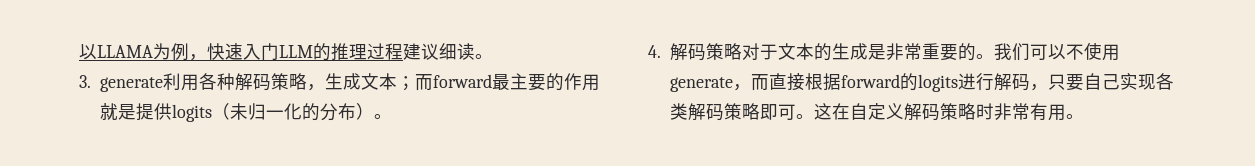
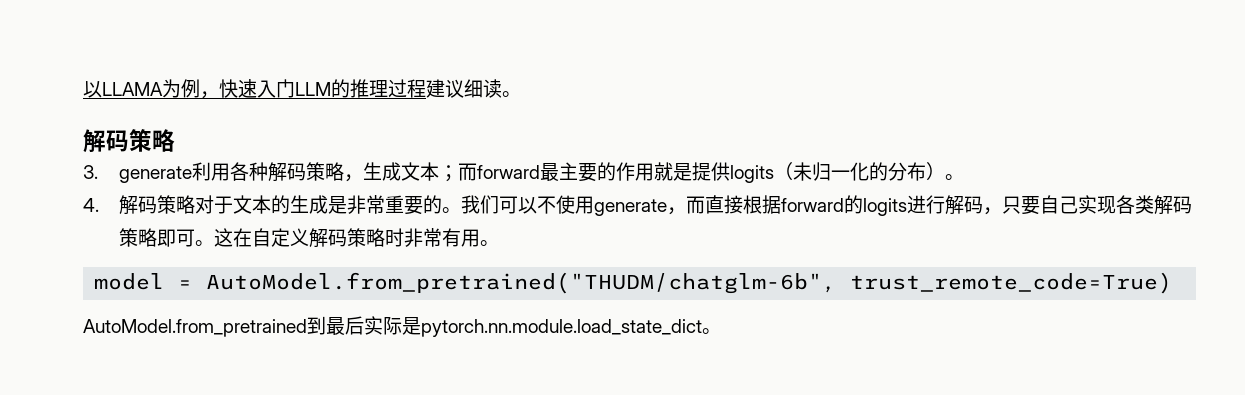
(493, 56) none -> [83,129,175,153] // 解码策略
(1084, 116) none -> [94,272,1173,294] [83,316,721,337] // model = AutoModel.from_pretrained("THUDM/chatglm-6b", trust_remote_code=True) // AutoModel.from_pretrained到最后实际是pytorch.nn.module.load_state_dict。

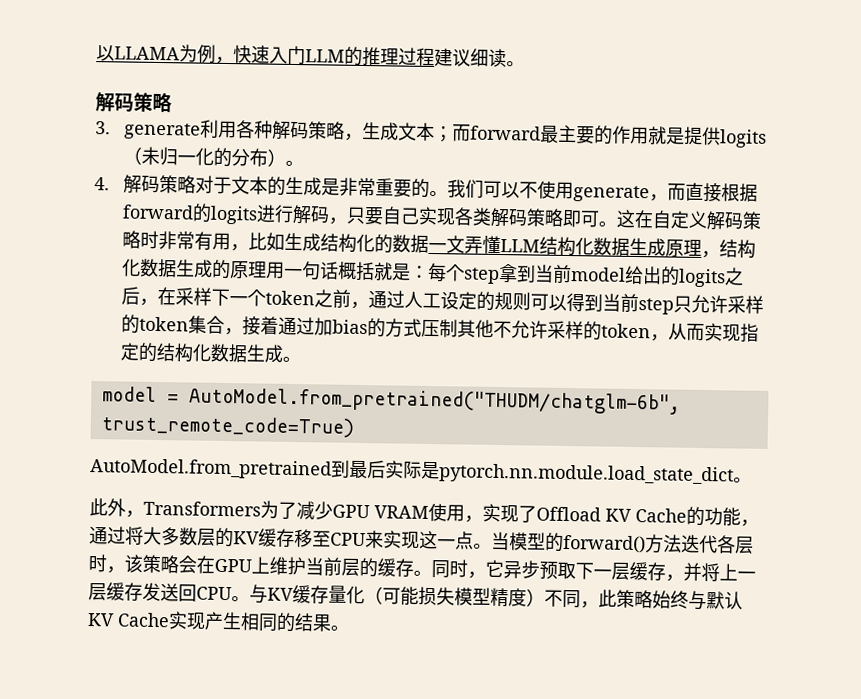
(480, 238) none -> [230,232,757,259] [122,258,745,288] [121,286,765,315] [121,314,760,343] [120,342,285,363] ，比如生成结构化的数据一文弄懂LLM结构化数据生成原理，结构化数据生成的原理用一句话概括就是：每个step拿到当前model给出的logits之后，在采样下一个token之前，通过人工设定的规则可以得到当前step只允许采样的token集合，接着通过加bias的方式压制其他不允许采样的token，从而实现指定的结构化数据生成
(721, 331) none -> [89,498,759,527] [89,526,754,554] [88,554,756,582] [88,582,743,611] [87,611,349,633] // 此外，Transformers为了减少GPU VRAM使用，实现了Offload KV Cache的功能，通过将大多数层的KV缓存移至CPU来实现这一点。当模型的forward()方法迭代各层时，该策略会在GPU上维护当前层的缓存。同时，它异步预取下一层缓存，并将上一层缓存发送回CPU。与KV缓存量化（可能损失模型精度）不同，此策略始终与默认KV Cache实现产生相同的结果。

